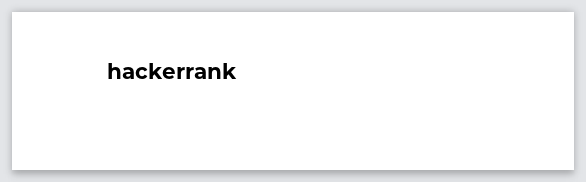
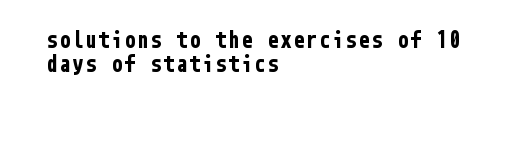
[107,63,237,79] hackerrank -> [45,30,461,48] [45,54,279,75] solutions to the exercises of 10 days of statistics

